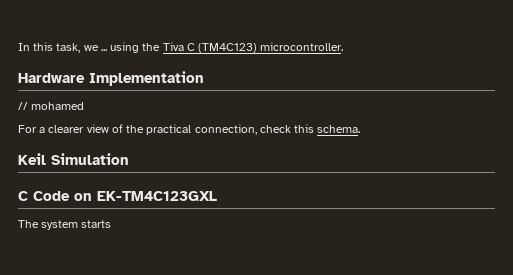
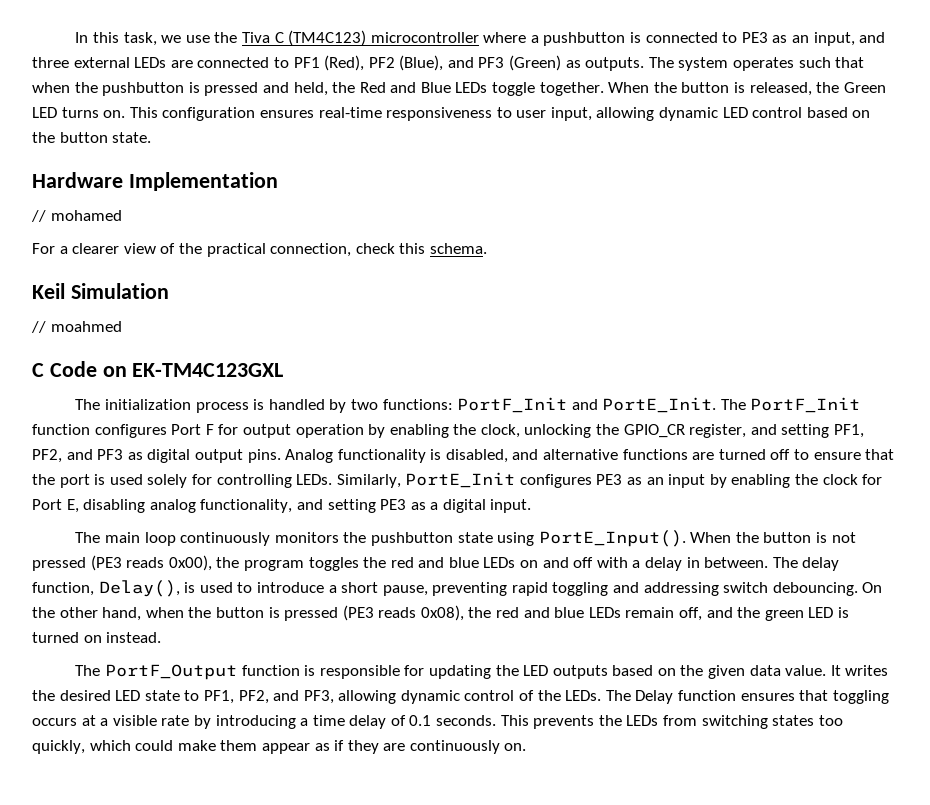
[100,42,140,53] ... using -> [185,35,210,43] use
[260,42,344,51] microcontroller. -> [370,32,886,46] [32,55,865,71] [32,82,886,96] [32,107,871,121] [32,132,152,143] microcontroller where a pushbutton is connected to PE3 as an input, and three external LEDs are connected to PF1 (Red), PF2 (Blue), and PF3 (Green) as outputs. The system operates such that when the pushbutton is pressed and held, the Red and Blue LEDs toggle together. When the button is released, the Green LED turns on. This configuration ensures real-time responsiveness to user input, allowing dynamic LED control based on the button state.
(129, 159) none -> [31,321,122,333] // // moahmed
[41,220,112,230] system starts -> [104,397,861,413] [32,424,865,438] [32,449,895,463] [32,472,883,488] [32,499,532,513] [75,530,856,547] [32,555,840,571] [32,580,883,597] [32,605,849,621] [32,632,162,643] [75,664,889,680] [32,690,889,704] [32,715,843,729] [32,740,527,754] initialization process is handled by two functions: PortF_Init and PortE_Init. The PortF_Init function configures Port F for output operation by enabling the clock, unlocking the GPIO_CR register, and setting PF1, PF2, and PF3 as digital output pins. Analog functionality is disabled, and alternative functions are turned off to ensure that the port is used solely for controlling LEDs. Similarly, PortE_Init configures PE3 as an input by enabling the clock for Port E, disabling analog functionality, and setting PE3 as a digital input. // The main loop continuously monitors the pushbutton state using PortE_Input(). When the button is not pressed (PE3 reads 0x00), the program toggles the red and blue LEDs on and off with a delay in between. The delay function, Delay(), is used to introduce a short pause, preventing rapid toggling and addressing switch debouncing. On the other hand, when the button is pressed (PE3 reads 0x08), the red and blue LEDs remain off, and the green LED is turned on instead. // The PortF_Output function is responsible for updating the LED outputs based on the given data value. It writes the desired LED state to PF1, PF2, and PF3, allowing dynamic control of the LEDs. The Delay function ensures that toggling occurs at a visible rate by introducing a time delay of 0.1 seconds. This prevents the LEDs from switching states too quickly, which could make them appear as if they are continuously on.

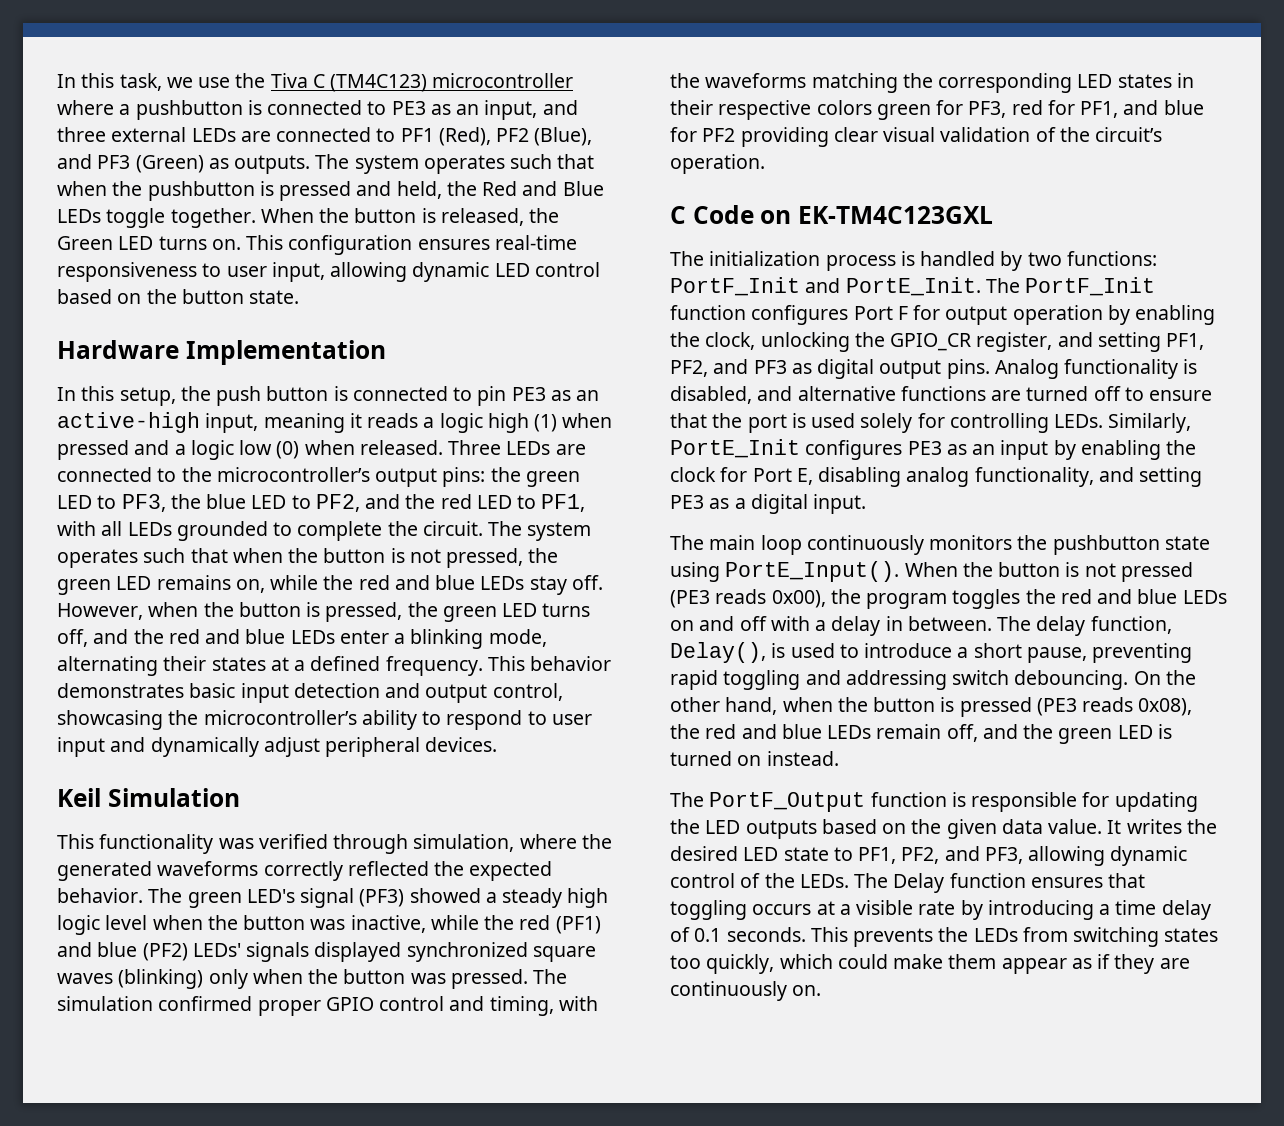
[31,210,122,222] [32,243,487,257] [32,283,169,299] [31,321,122,333] // mohamed // For a clearer view of the practical connection, check this schema. // Keil Simulation // // moahmed -> [57,386,600,406] [57,412,613,433] [57,440,586,460] [57,467,580,487] [57,494,586,512] [57,521,592,541] [57,548,559,568] [57,575,603,595] [57,602,591,622] [57,629,547,649] [57,656,612,676] [57,683,563,703] [57,710,592,730] [57,737,498,757] [57,788,240,807] [57,834,612,854] [57,861,553,881] [57,888,609,908] [57,915,601,935] [57,942,596,962] [57,969,568,989] [57,996,598,1016] [670,73,1194,93] [670,100,1204,120] [670,127,1163,147] [670,154,765,174] In this setup, the push button is connected to pin PE3 as an active-high input, meaning it reads a logic high (1) when pressed and a logic low (0) when released. Three LEDs are connected to the microcontroller’s output pins: the green LED to PF3, the blue LED to PF2, and the red LED to PF1, with all LEDs grounded to complete the circuit. The system operates such that when the button is not pressed, the green LED remains on, while the red and blue LEDs stay off. However, when the button is pressed, the green LED turns off, and the red and blue LEDs enter a blinking mode, alternating their states at a defined frequency. This behavior demonstrates basic input detection and output control, showcasing the microcontroller’s ability to respond to user input and dynamically adjust peripheral devices. // Keil Simulation // This functionality was verified through simulation, where the generated waveforms correctly reflected the expected behavior. The green LED's signal (PF3) showed a steady high logic level when the button was inactive, while the red (PF1) and blue (PF2) LEDs' signals displayed synchronized square waves (blinking) only when the button was pressed. The simulation confirmed proper GPIO control and timing, with the waveforms matching the corresponding LED states in their respective colors green for PF3, red for PF1, and blue for PF2 providing clear visual validation of the circuit’s operation.

